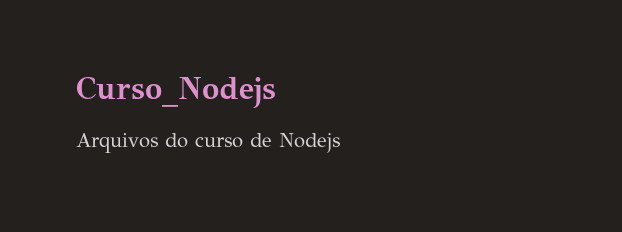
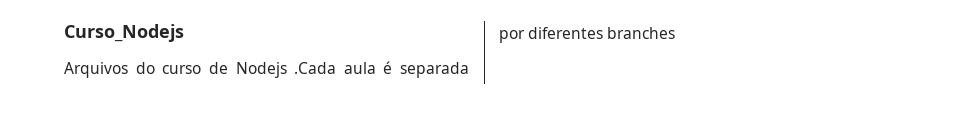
(340, 143) none -> [294,61,469,78] [499,27,676,43] .Cada aula é separada por diferentes branches

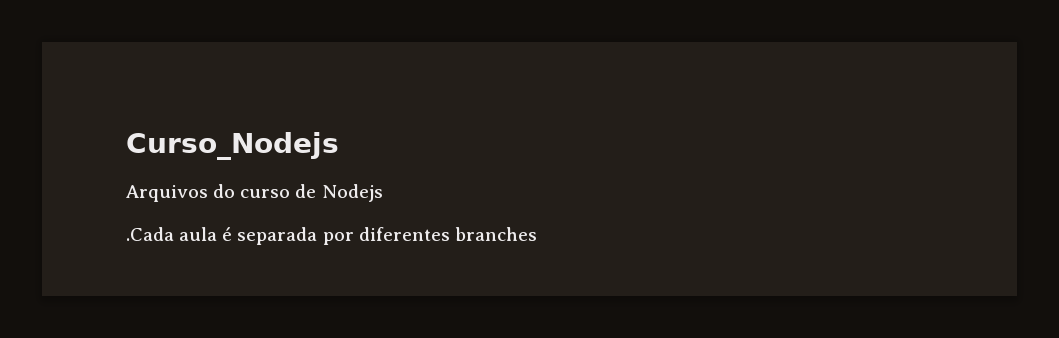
(287, 70) none -> (383, 193) //

